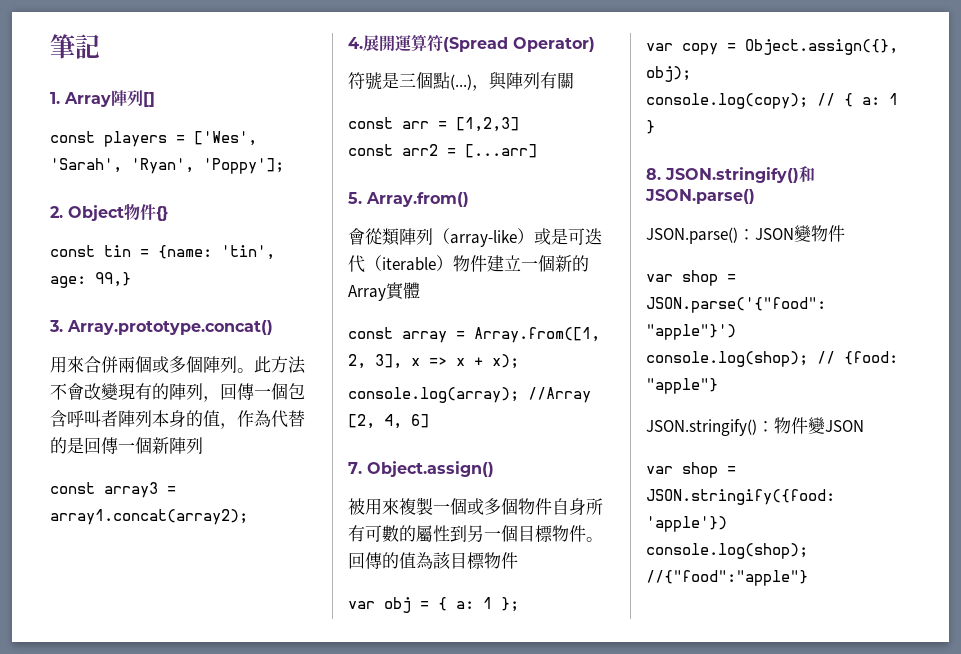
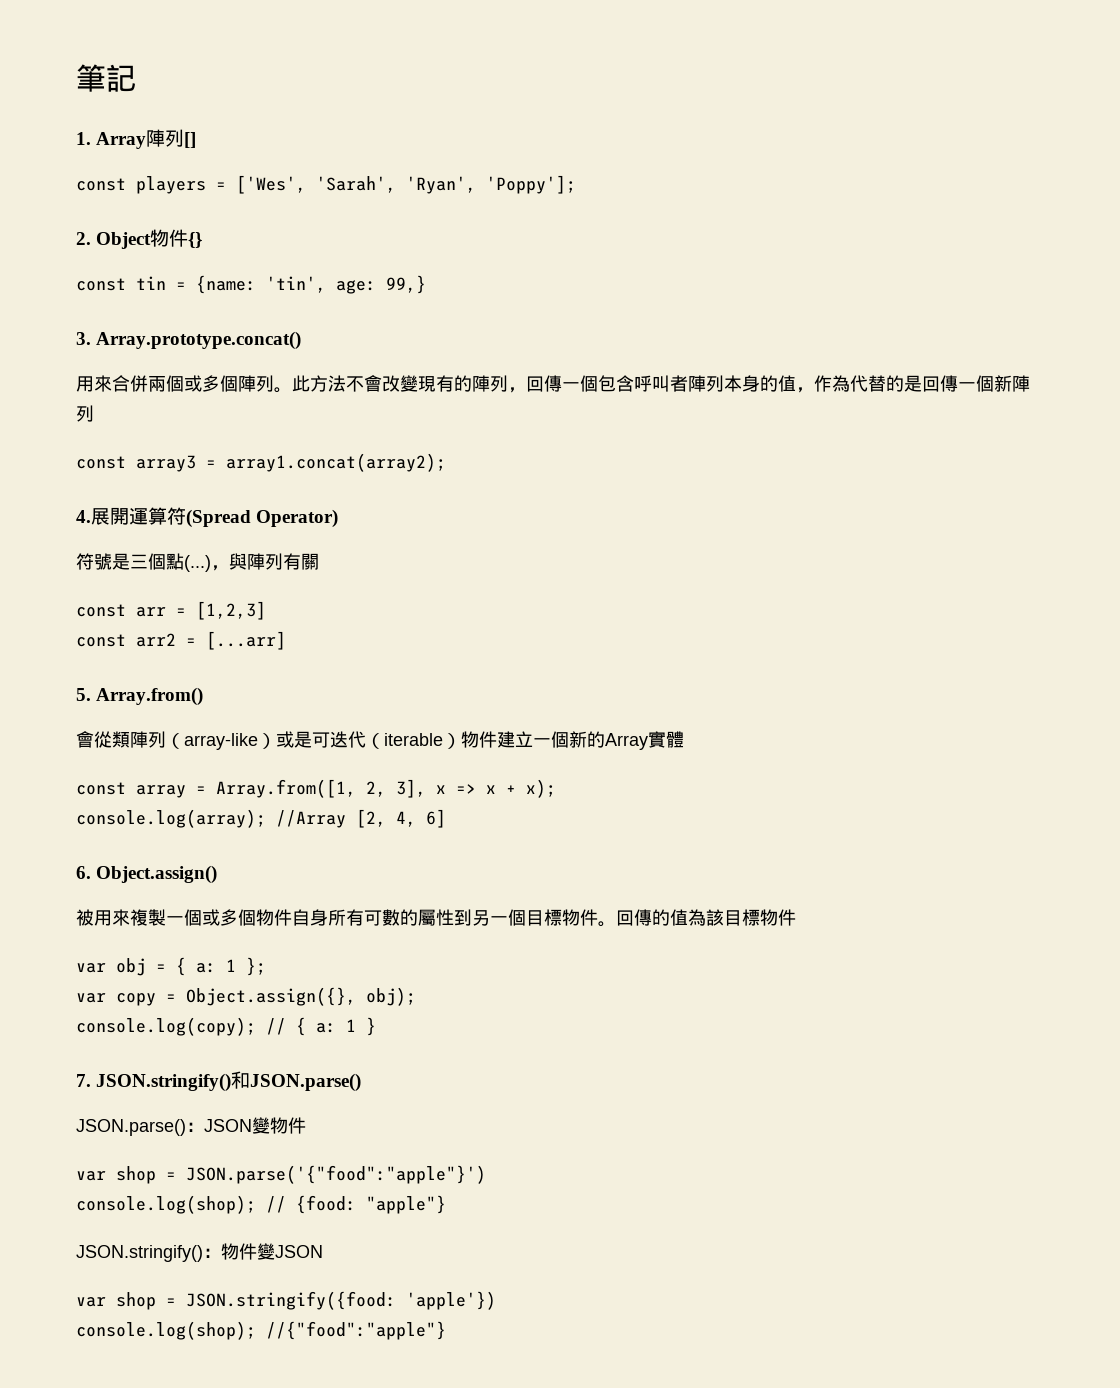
[348,462,362,474] 7. -> [76,866,91,879] 6.
[646,168,661,180] 8. -> [76,1074,91,1087] 7.

